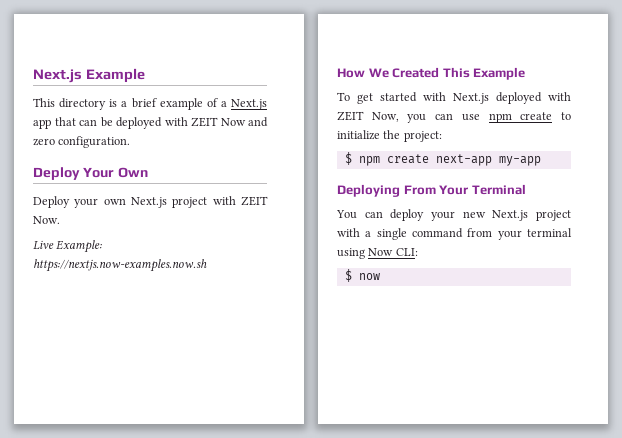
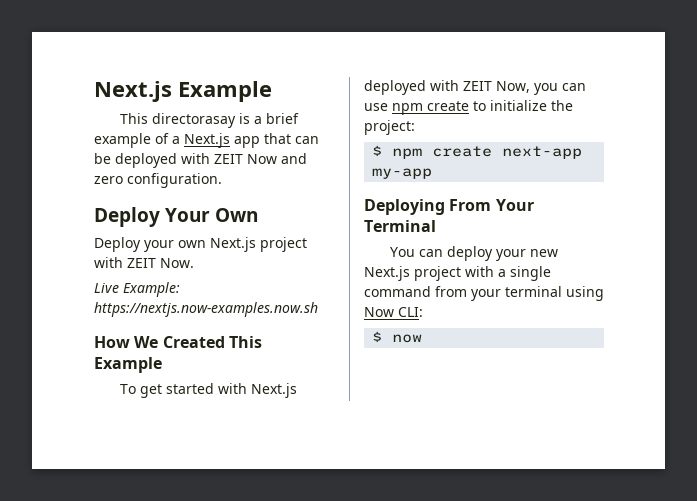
[59,98,107,110] directory -> [152,113,237,128] directorasay

